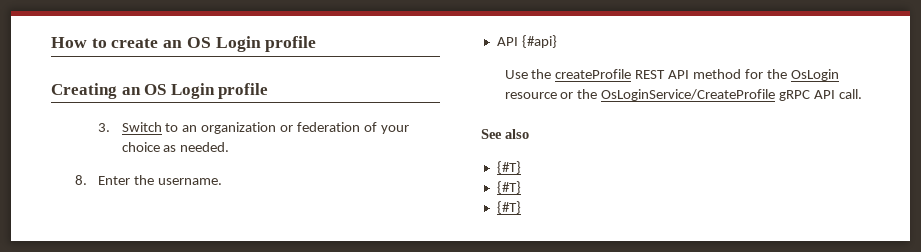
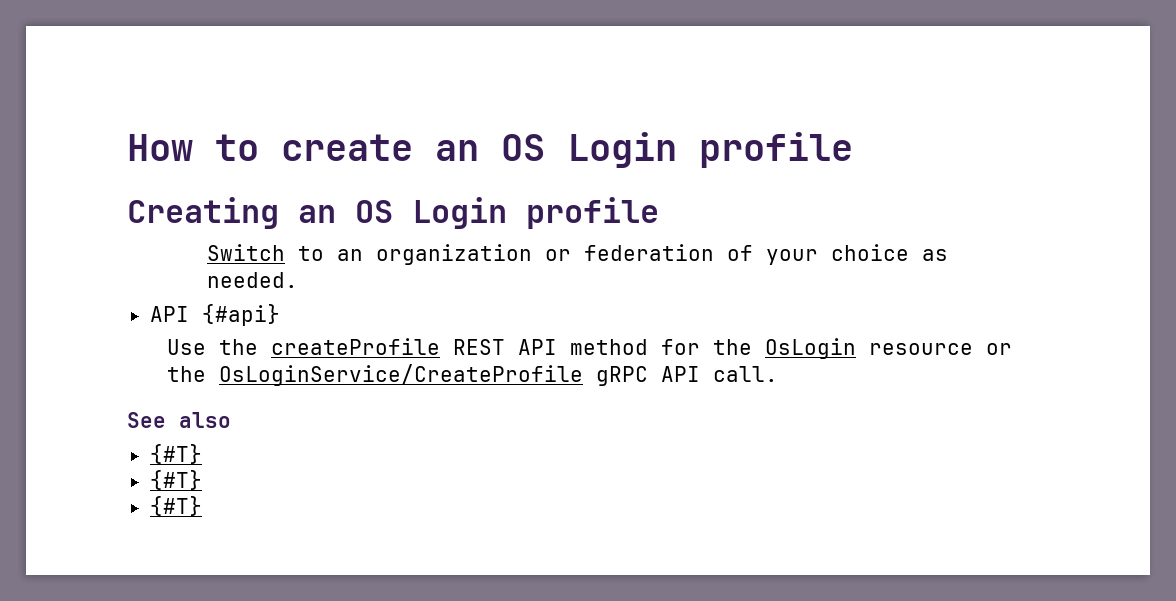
[98,123,111,132] 3. -> (659, 213) none
[74,175,222,185] // 8. Enter the username. -> (299, 280) none

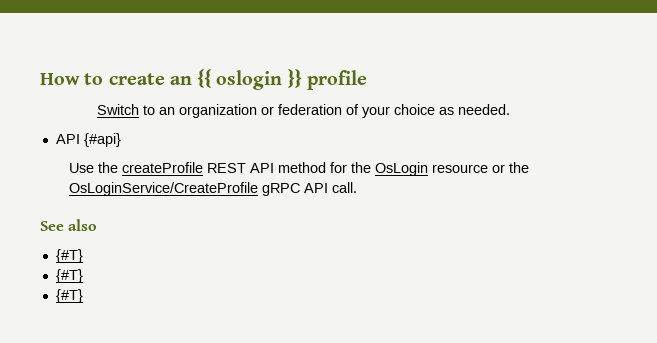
[501,132,853,168] [127,197,507,229] OS Login profile // Creating an OS Login -> [197,69,302,90] {{ oslogin }}

